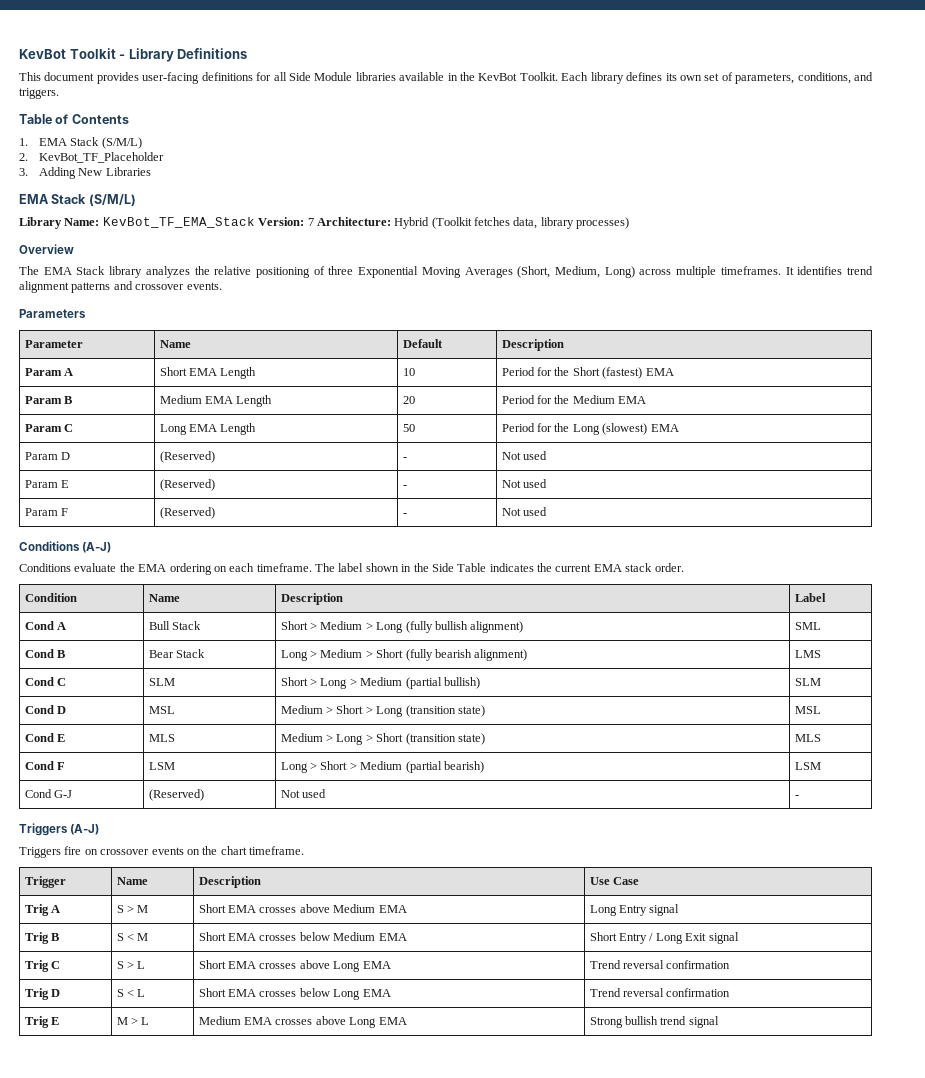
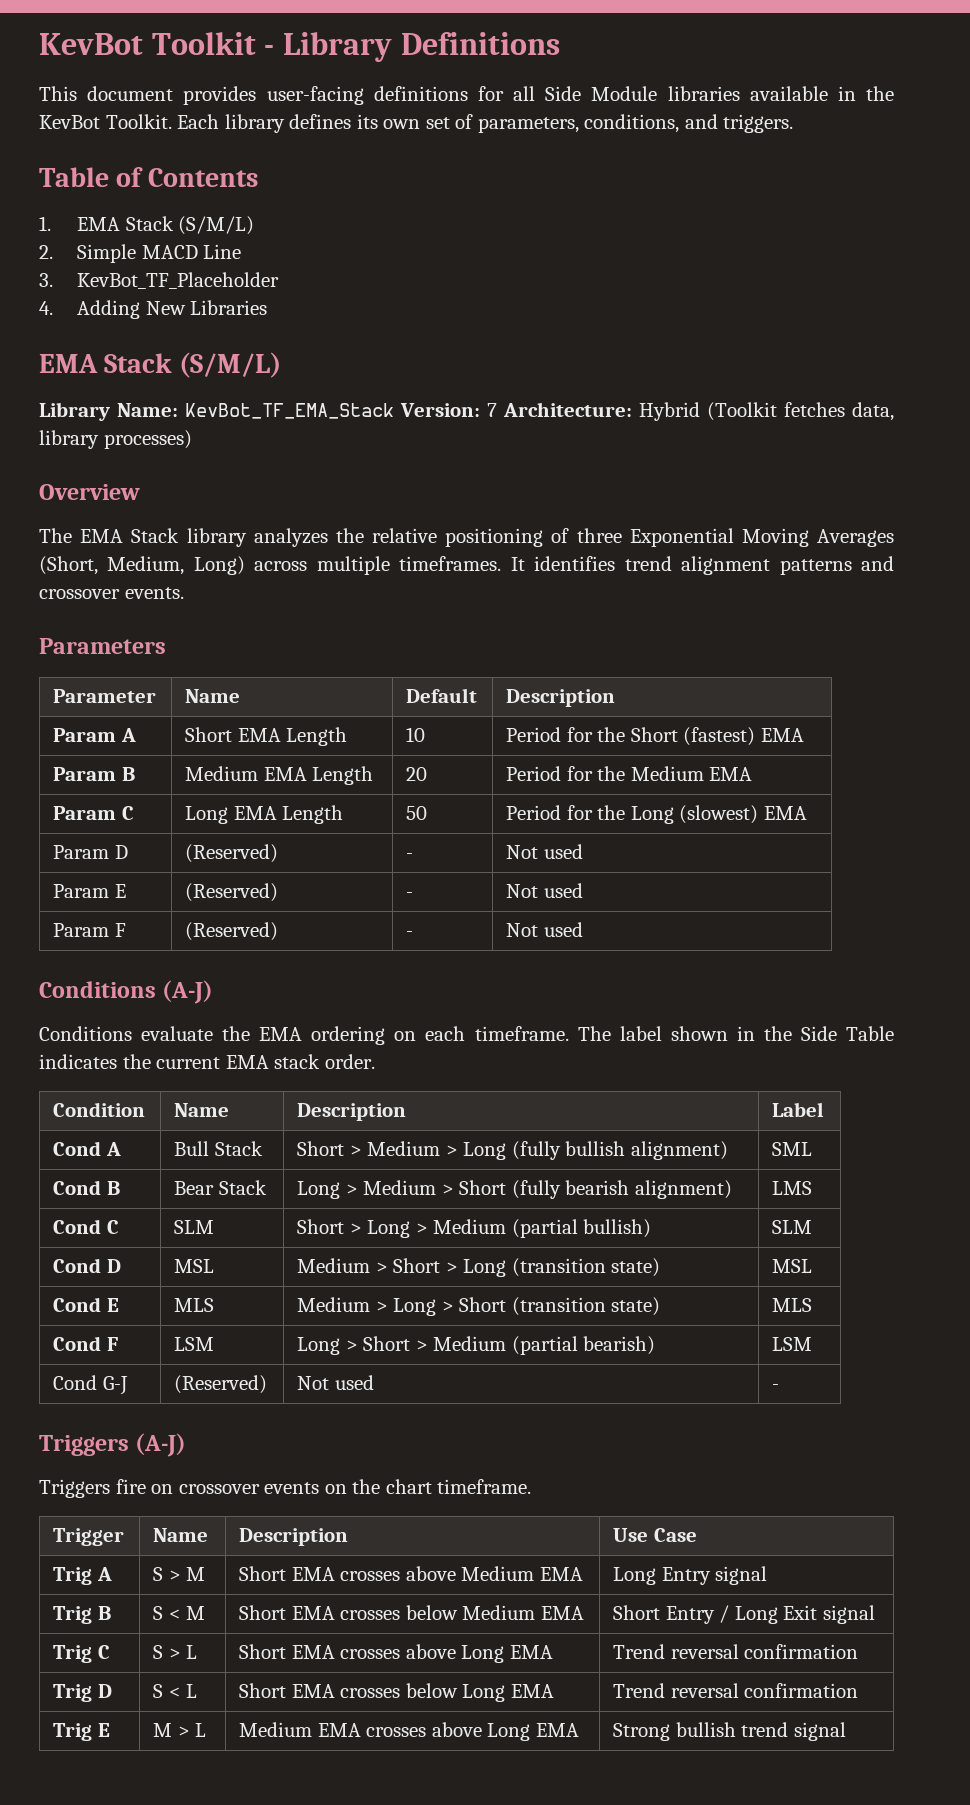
(28, 157) none -> [76,244,242,263] [39,273,53,287] Simple MACD Line // 3.
[19,168,28,176] 3. -> [39,301,53,315] 4.

